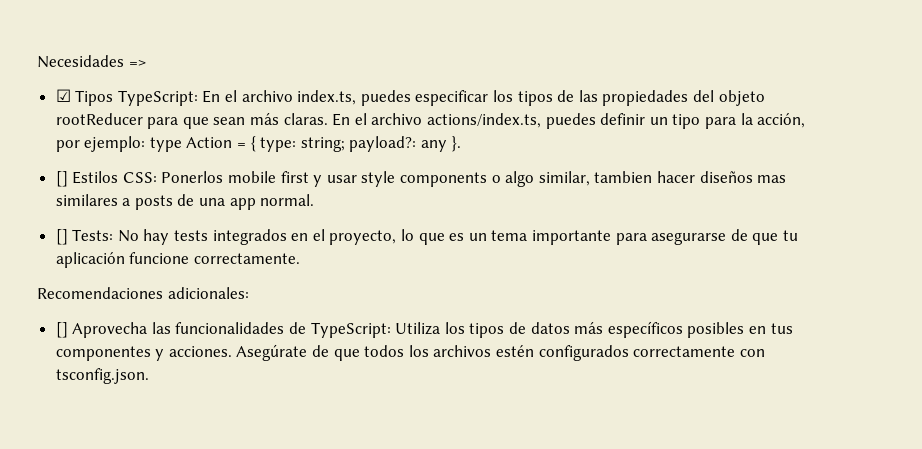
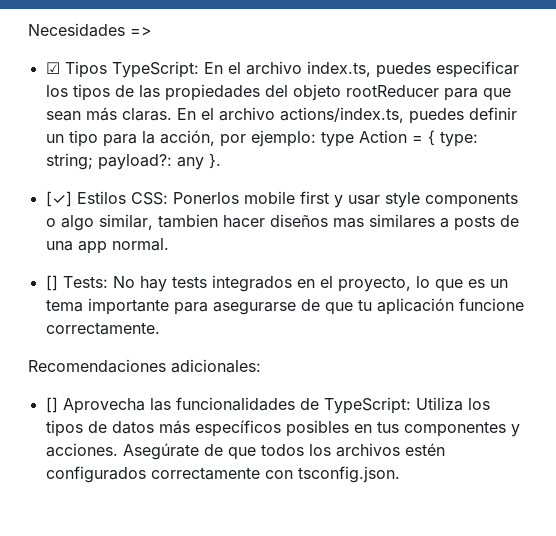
[55,171,68,187] [] -> [45,191,72,207] [✓]

